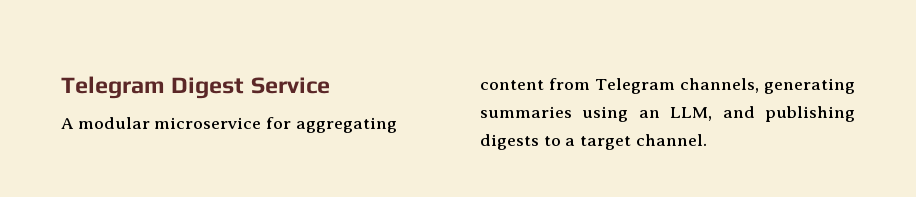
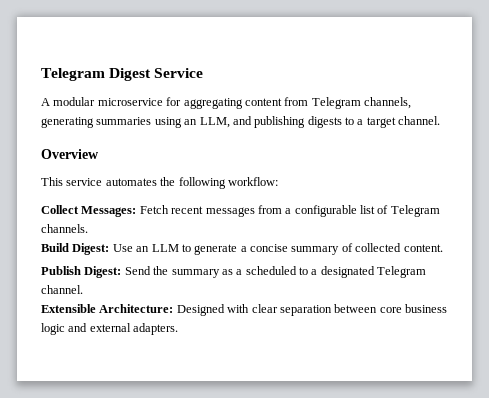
(707, 140) none -> [41,149,99,159] [41,177,278,189] [41,205,440,217] [41,224,88,233] [41,243,443,255] [41,266,427,278] [41,285,83,294] [41,304,447,316] [41,323,179,335] // Overview // This service automates the following workflow: // Collect Messages: Fetch recent messages from a configurable list of Telegram channels. // Build Digest: Use an LLM to generate a concise summary of collected content. // Publish Digest: Send the summary as a scheduled to a designated Telegram channel. // Extensible Architecture: Designed with clear separation between core business logic and external adapters.

